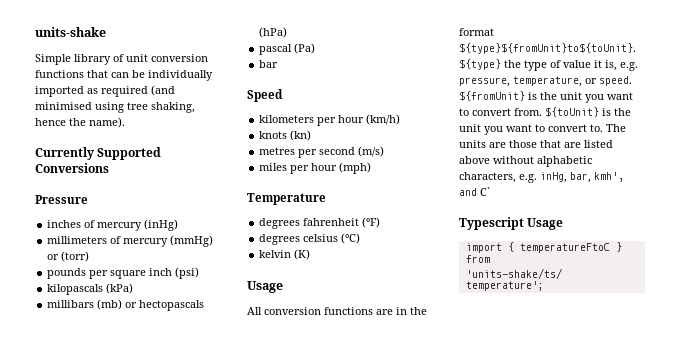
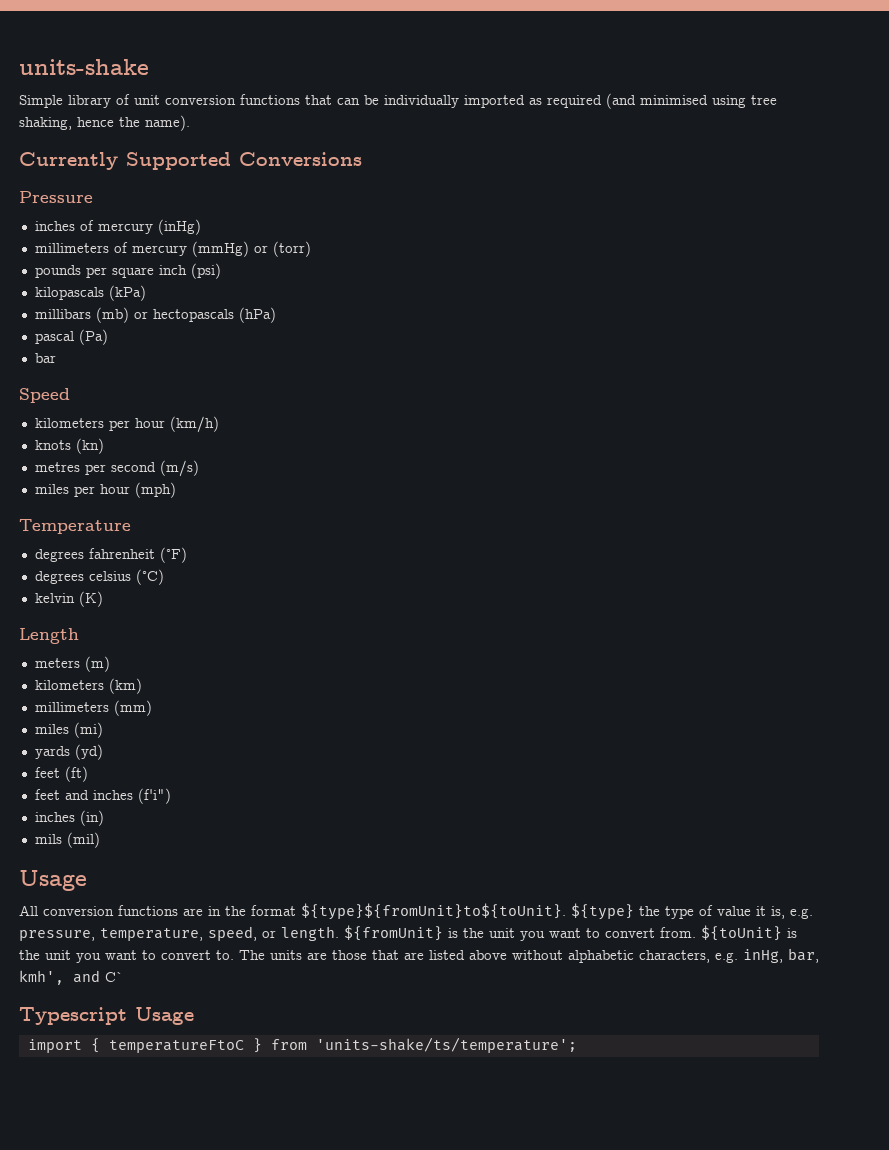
(311, 254) none -> [19,628,79,644] [34,656,110,672] [34,678,142,694] [34,700,152,716] [34,722,103,738] [34,744,103,760] [34,766,88,782] [34,788,171,804] [34,810,104,826] [34,832,100,848] // Length // meters (m) // kilometers (km) // millimeters (mm) // miles (mi) // yards (yd) // feet (ft) // feet and inches (f'i") // inches (in) // mils (mil)
[585,76,632,86] or speed. -> [208,926,339,941] speed, or length.

